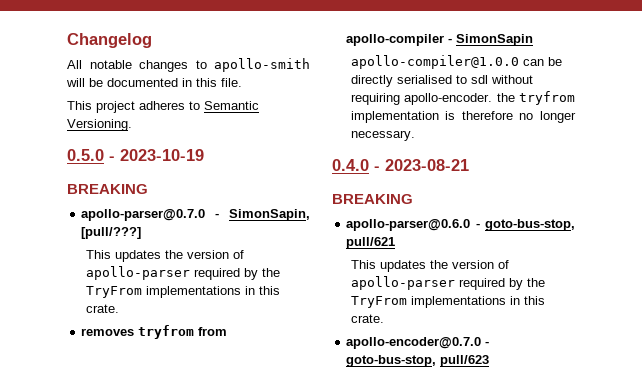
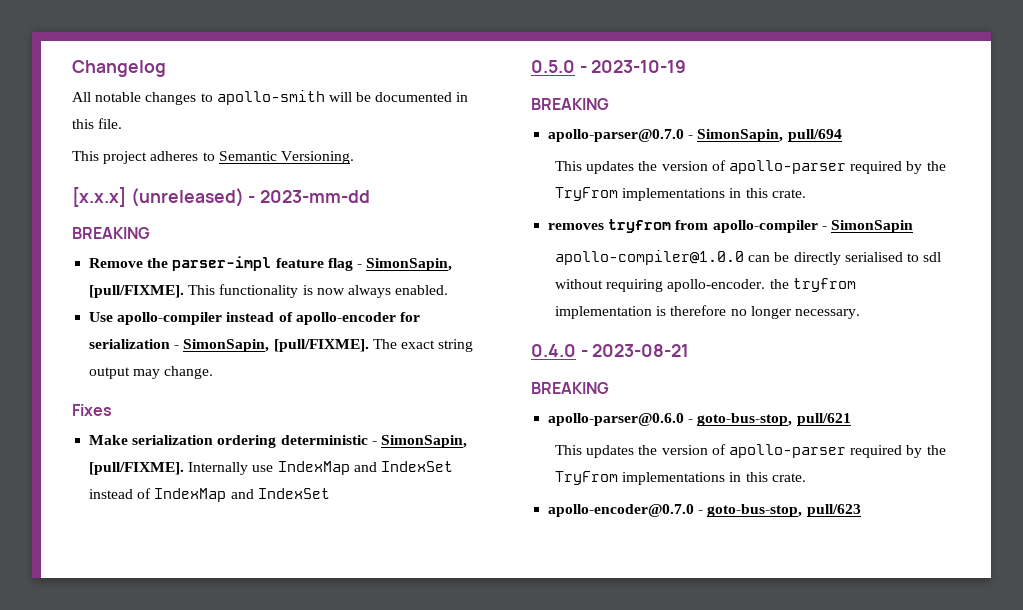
(132, 125) none -> [72,187,371,207] [72,227,150,239] [89,256,453,271] [89,284,449,298] [89,312,420,325] [89,339,474,352] [89,366,214,379] [72,404,112,416] [89,435,467,448] [89,461,453,475] [89,488,330,502] // [x.x.x] (unreleased) - 2023-mm-dd // BREAKING // Remove the parser-impl feature flag - SimonSapin, [pull/FIXME]. This functionality is now always enabled. // Use apollo-compiler instead of apollo-encoder for serialization - SimonSapin, [pull/FIXME]. The exact string output may change. // Fixes // Make serialization ordering deterministic - SimonSapin, [pull/FIXME]. Internally use IndexMap and IndexSet instead of IndexMap and IndexSet
[81,227,142,239] [pull/???] -> [787,129,842,142] pull/694

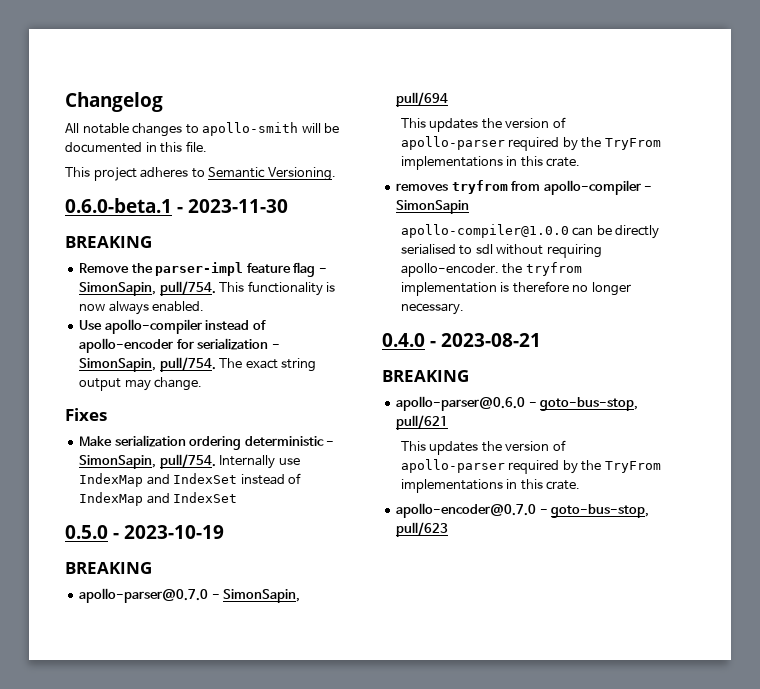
[72,187,371,207] [x.x.x] (unreleased) - 2023-mm-dd -> [65,198,288,213] 0.6.0-beta.1 - 2023-11-30
[89,285,185,298] [pull/FIXME]. -> [159,281,216,296] pull/754.
[273,339,369,352] [pull/FIXME]. -> [159,357,216,372] pull/754.
[89,462,185,475] [pull/FIXME]. -> [159,454,216,469] pull/754.

